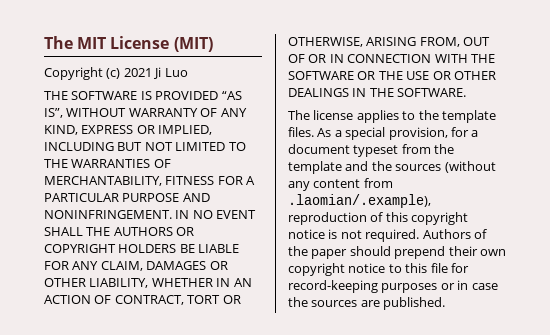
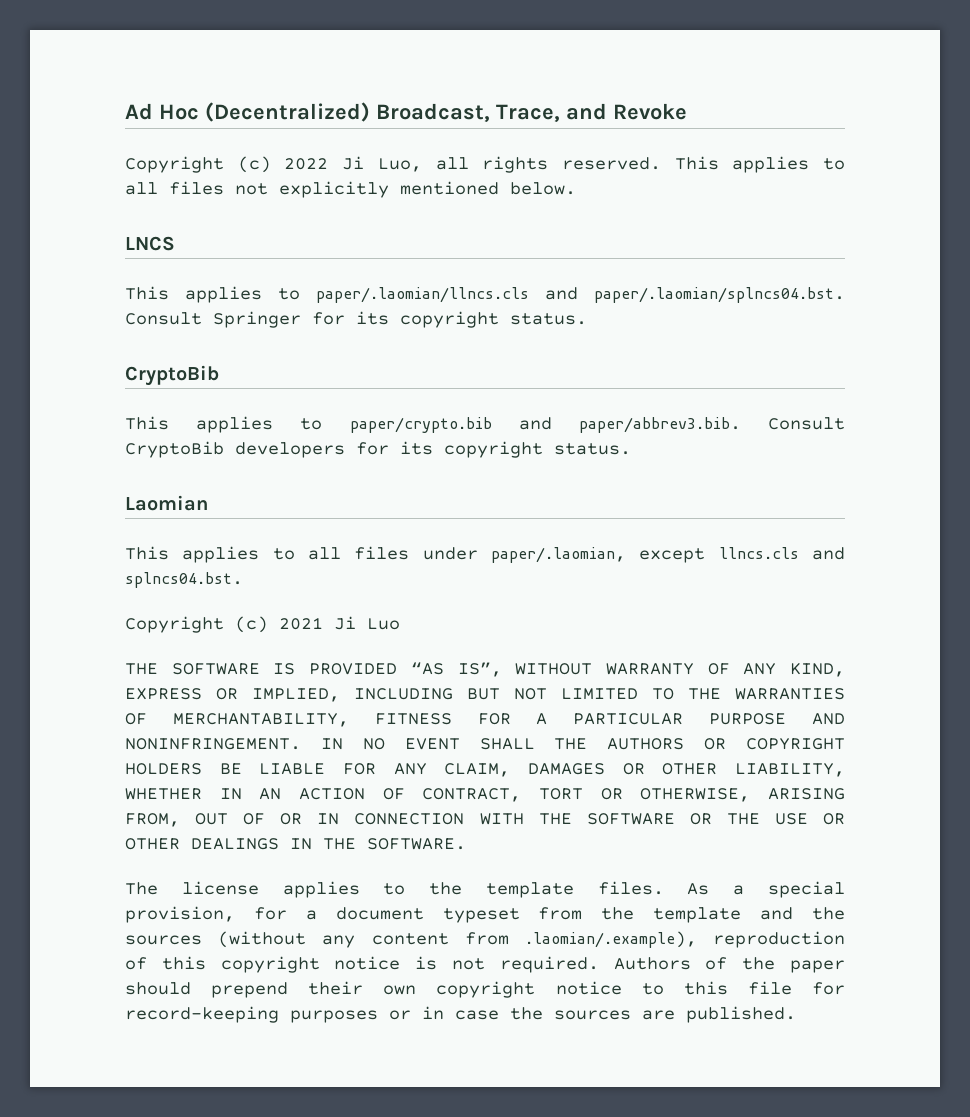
[44,36,213,52] The MIT License (MIT) -> [125,102,687,122] [125,156,845,173] [125,181,576,198] [125,236,175,251] [125,286,845,303] [125,311,587,328] [125,365,219,386] [125,416,845,433] [125,441,631,458] [125,495,208,511] [125,546,846,563] [125,572,243,588] Ad Hoc (Decentralized) Broadcast, Trace, and Revoke // Copyright (c) 2022 Ji Luo, all rights reserved. This applies to all files not explicitly mentioned below. // LNCS // This applies to paper/.laomian/llncs.cls and paper/.laomian/splncs04.bst. Consult Springer for its copyright status. // CryptoBib // This applies to paper/crypto.bib and paper/abbrev3.bib. Consult CryptoBib developers for its copyright status. // Laomian // This applies to all files under paper/.laomian, except llncs.cls and splncs04.bst.

